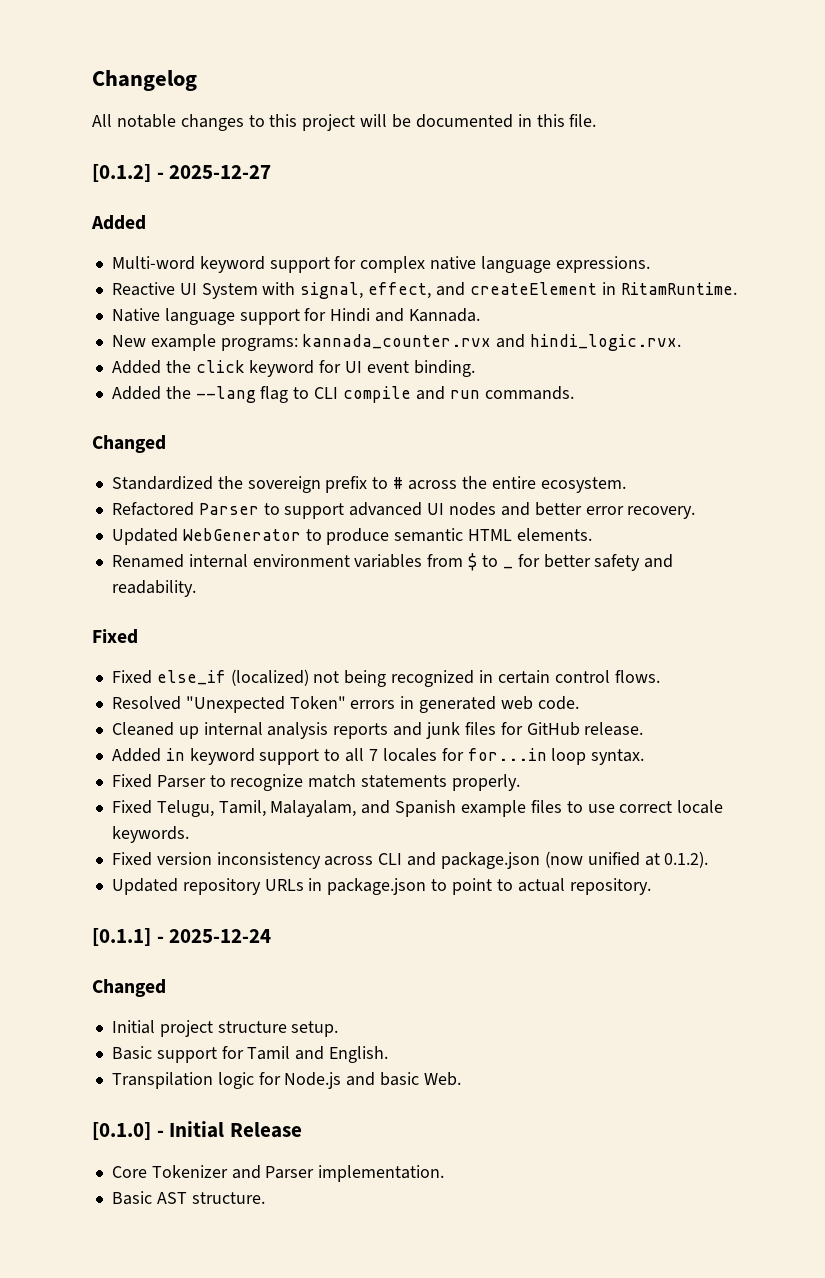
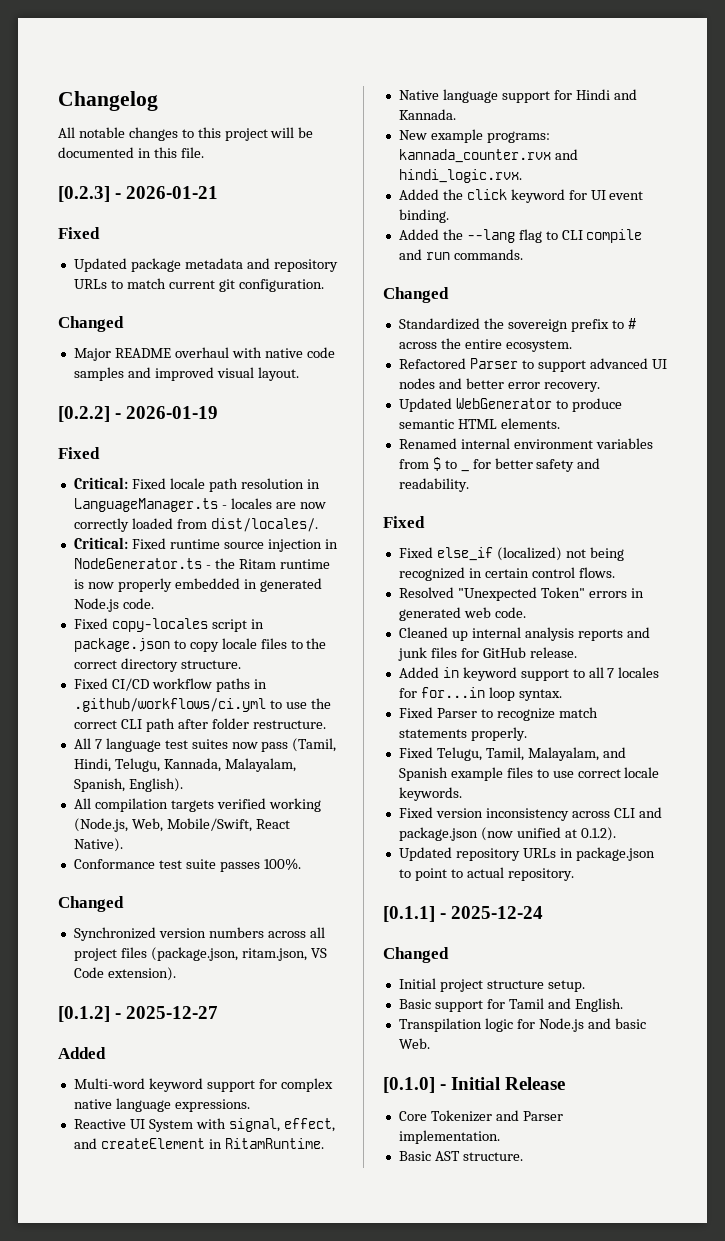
(597, 120) none -> [58,186,219,202] [58,227,100,239] [73,258,338,272] [73,278,324,292] [58,316,124,332] [73,347,335,361] [73,367,299,381] [58,406,219,422] [58,447,100,459] [73,477,320,492] [73,498,326,512] [73,518,318,532] [73,537,338,552] [73,558,330,569] [73,578,322,592] [73,598,154,612] [73,618,264,632] [73,638,327,652] [73,658,241,672] [73,678,267,692] [73,698,331,712] [73,718,326,732] [73,738,337,752] [73,758,296,772] [73,778,183,792] [73,798,321,812] [73,818,290,832] [73,838,123,852] [73,858,301,872] [58,896,124,912] [73,927,325,941] [73,947,327,961] [73,967,176,981] // [0.2.3] - 2026-01-21 // Fixed // Updated package metadata and repository URLs to match current git configuration. // Changed // Major README overhaul with native code samples and improved visual layout. // [0.2.2] - 2026-01-19 // Fixed // Critical: Fixed locale path resolution in LanguageManager.ts - locales are now correctly loaded from dist/locales/. // Critical: Fixed runtime source injection in NodeGenerator.ts - the Ritam runtime is now properly embedded in generated Node.js code. // Fixed copy-locales script in package.json to copy locale files to the correct directory structure. // Fixed CI/CD workflow paths in .github/workflows/ci.yml to use the correct CLI path after folder restructure. // All 7 language test suites now pass (Tamil, Hindi, Telugu, Kannada, Malayalam, Spanish, English). // All compilation targets verified working (Node.js, Web, Mobile/Swift, React Native). // Conformance test suite passes 100%. // Changed // Synchronized version numbers across all project files (package.json, ritam.json, VS Code extension).

